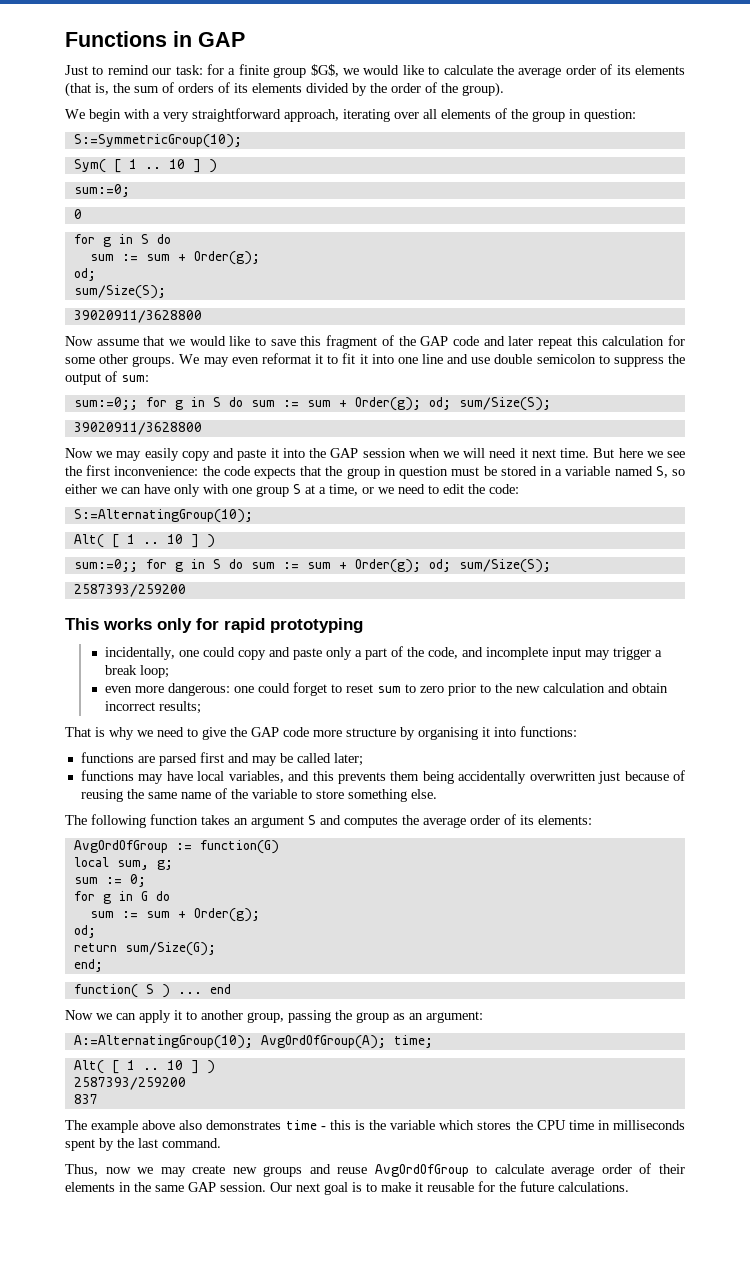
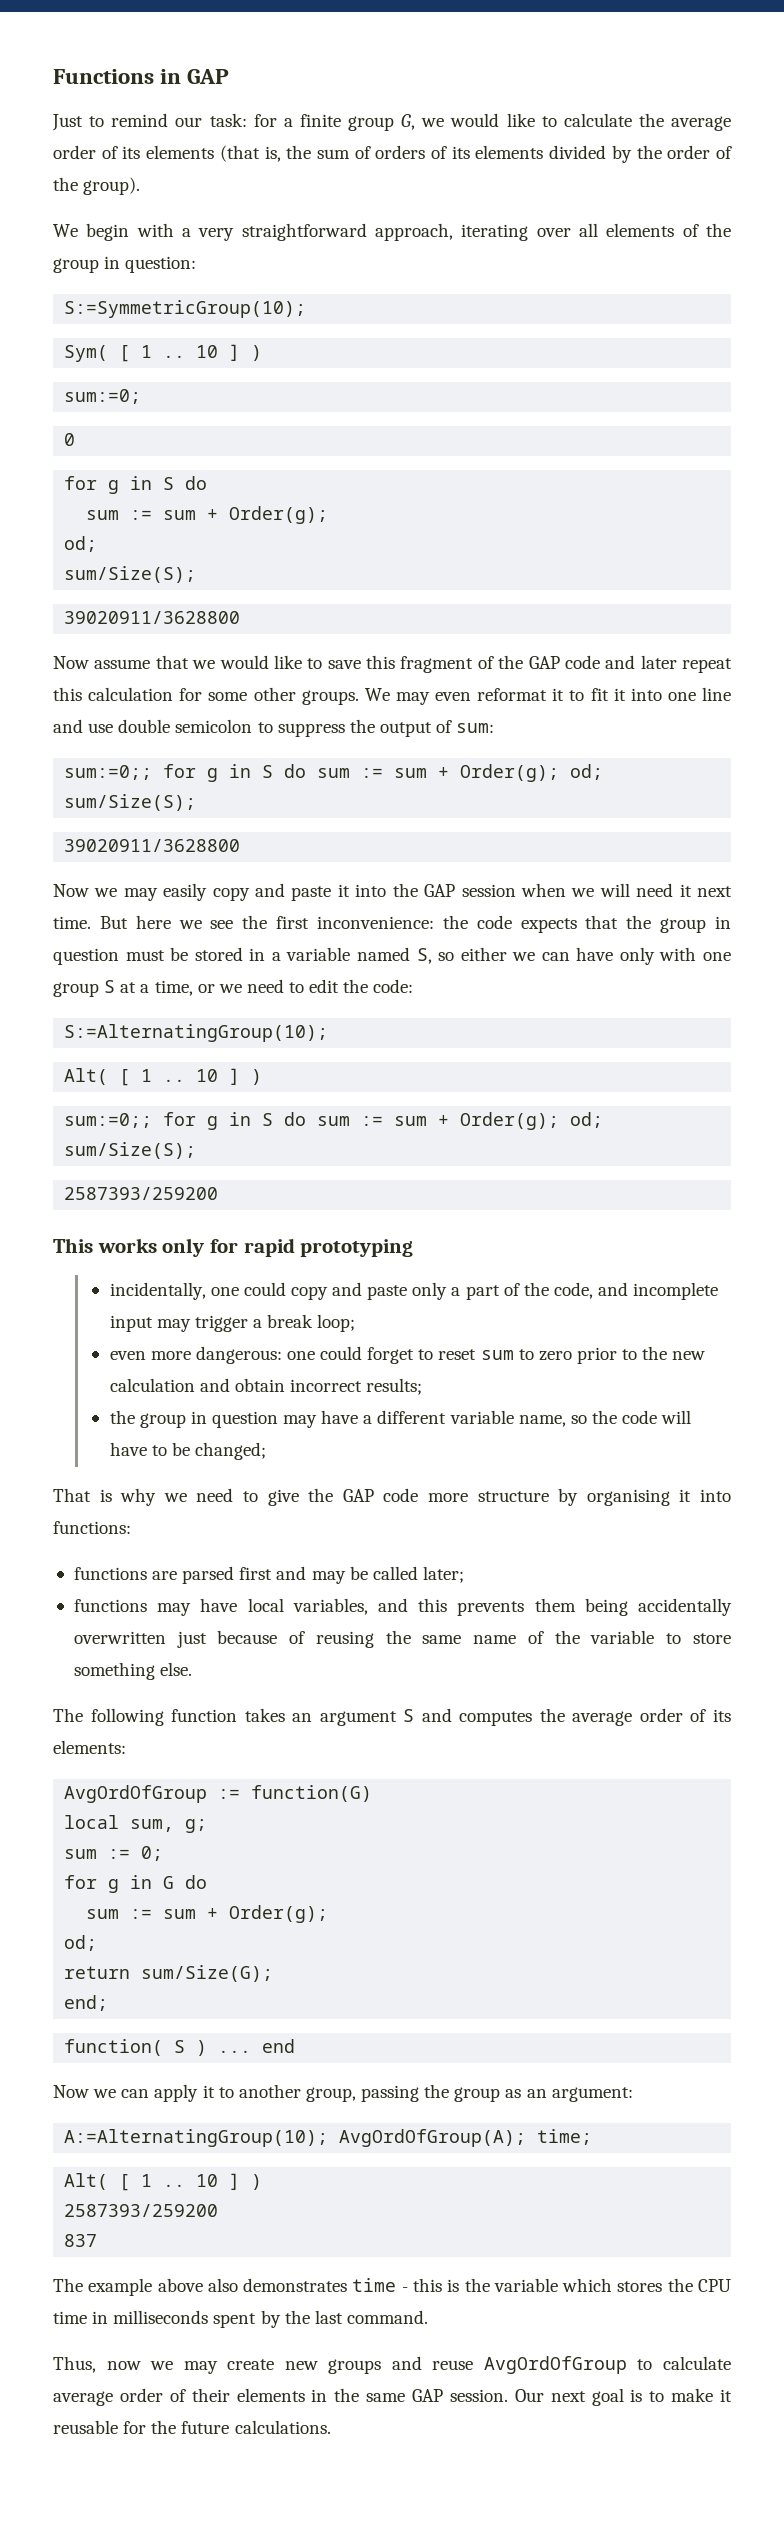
[310,64,339,77] $G$, -> [401,114,416,130] G,
(202, 707) none -> [109,1410,692,1428] [109,1442,266,1460] // the group in question may have a different variable name, so the code will have to be changed;

